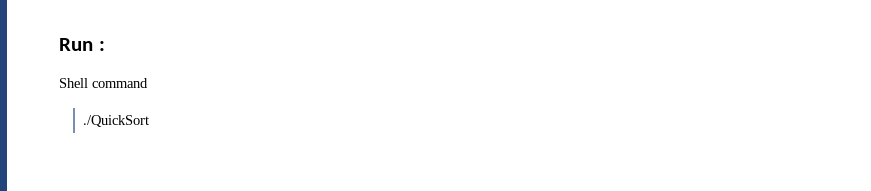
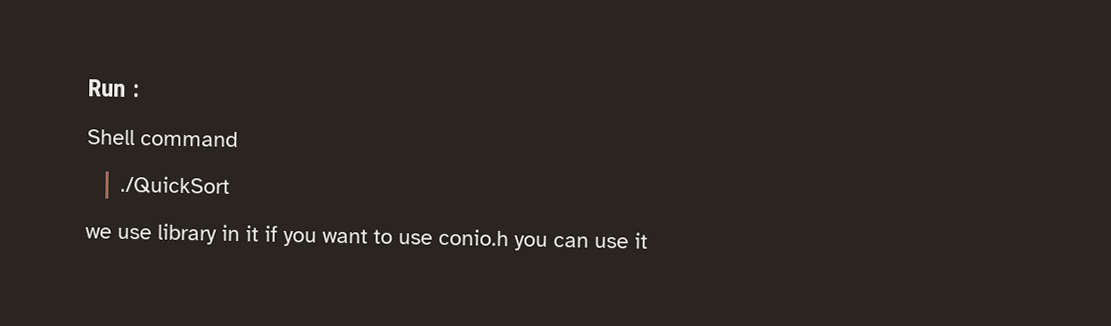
(149, 121) none -> [85,223,648,251] // we use library in it if you want to use conio.h you can use it

